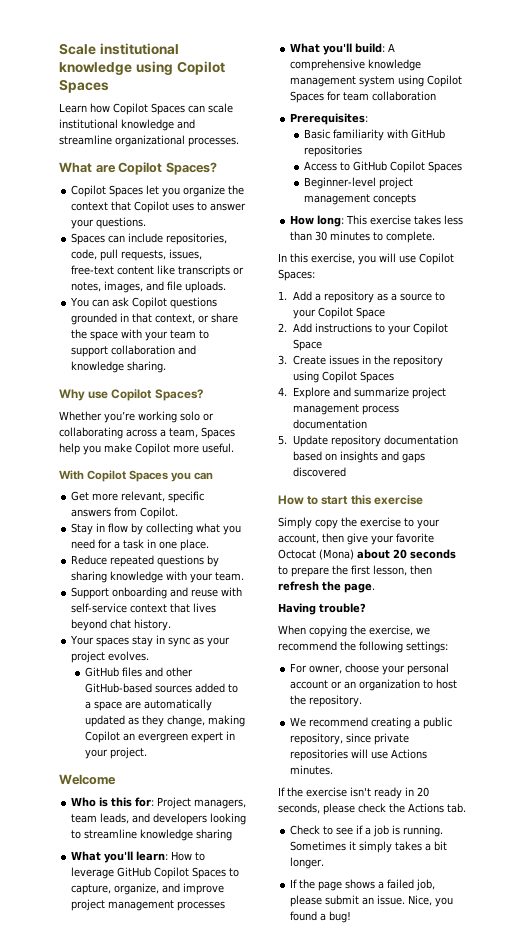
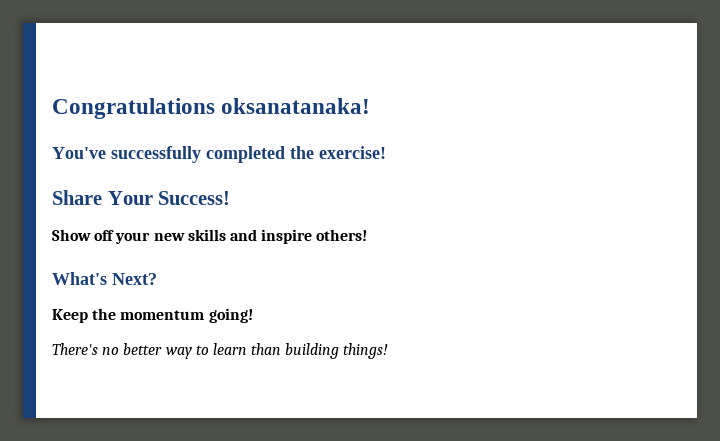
[59,43,179,55] [59,61,225,75] [59,79,109,93] [59,103,233,115] [59,119,195,131] [59,135,239,147] [59,162,217,175] [71,185,245,197] [71,201,247,213] [71,217,147,229] [71,233,228,245] [71,249,203,261] [71,265,245,277] [71,281,227,293] [70,297,218,309] [71,313,239,325] [71,329,210,341] [71,345,197,357] [71,361,167,373] [59,389,203,401] [59,411,214,423] [59,427,235,439] [59,443,234,455] [59,470,214,482] [71,491,205,503] [71,507,179,519] [71,523,242,535] [71,539,210,551] [71,555,220,567] [71,571,245,583] [71,587,243,599] [71,603,217,613] [71,619,172,631] [70,635,231,647] [71,651,150,663] [85,667,194,677] [85,683,239,693] [85,699,213,711] [85,715,246,727] [85,731,236,743] [85,747,148,759] [59,774,116,785] [71,797,247,809] [71,813,247,825] [71,829,233,841] [71,851,206,863] [71,867,240,879] [71,883,225,895] [71,899,226,911] [290,43,396,55] [290,59,422,71] [290,75,463,87] [290,91,437,103] [290,113,369,125] [304,129,446,141] [304,145,363,157] [304,161,463,173] [304,177,414,189] [304,194,417,205] [290,215,464,227] [290,231,436,243] [278,253,454,265] [278,269,315,281] [278,291,445,303] [292,307,385,319] [278,323,448,335] [292,339,322,351] [278,355,443,367] [292,371,394,383] [278,387,446,399] [292,404,399,415] [292,419,367,429] [278,435,458,447] [292,451,425,463] [292,467,346,477] [278,495,423,505] [278,517,440,529] [278,533,434,545] [278,549,456,560] [278,565,432,577] [278,581,375,593] [278,603,366,615] [278,625,430,637] [278,641,448,653] [290,663,450,675] [290,679,458,691] [290,695,363,707] [290,717,453,729] [290,733,410,745] [290,749,428,761] [290,765,334,775] [278,787,429,799] [278,803,466,815] [290,825,444,837] [290,841,448,853] [290,857,325,869] [290,879,436,891] [290,895,454,907] [290,911,352,923] Scale institutional knowledge using Copilot Spaces // Learn how Copilot Spaces can scale institutional knowledge and streamline organizational processes. // What are Copilot Spaces? // Copilot Spaces let you organize the context that Copilot uses to answer your questions. // Spaces can include repositories, code, pull requests, issues, free-text content like transcripts or notes, images, and file uploads. // You can ask Copilot questions grounded in that context, or share the space with your team to support collaboration and knowledge sharing. // Why use Copilot Spaces? // Whether you’re working solo or collaborating across a team, Spaces help you make Copilot more useful. // With Copilot Spaces you can // Get more relevant, specific answers from Copilot. // Stay in flow by collecting what you need for a task in one place. // Reduce repeated questions by sharing knowledge with your team. // Support onboarding and reuse with self-service context that lives beyond chat history. // Your spaces stay in sync as your project evolves. // GitHub files and other GitHub-based sources added to a space are automatically updated as they change, making Copilot an evergreen expert in your project. // Welcome // Who is this for: Project managers, team leads, and developers looking to streamline knowledge sharing // What you'll learn: How to leverage GitHub Copilot Spaces to capture, organize, and improve project management processes // What you'll build: A comprehensive knowledge management system using Copilot Spaces for team collaboration // Prerequisites: // Basic familiarity with GitHub repositories // Access to GitHub Copilot Spaces // Beginner-level project management concepts // How long: This exercise takes less than 30 minutes to complete. // In this exercise, you will use Copilot Spaces: // 1. Add a repository as a source to your Copilot Space // 2. Add instructions to your Copilot Space // 3. Create issues in the repository using Copilot Spaces // 4. Explore and summarize project management process documentation // 5. Update repository documentation based on insights and gaps discovered // How to start this exercise // Simply copy the exercise to your account, then give your favorite Octocat (Mona) about 20 seconds to prepare the first lesson, then refresh the page. // Having trouble? // When copying the exercise, we recommend the following settings: // For owner, choose your personal account or an organization to host the repository. // We recommend creating a public repository, since private repositories will use Actions minutes. // If the exercise isn't ready in 20 seconds, please check the Actions tab. // Check to see if a job is running. Sometimes it simply takes a bit longer. // If the page shows a failed job, please submit an issue. Nice, you found a bug! -> [52,98,371,119] [52,146,386,163] [52,190,231,205] [52,229,368,244] [52,272,157,285] [52,308,253,323] [52,343,389,359] Congratulations oksanatanaka! // You've successfully completed the exercise! // Share Your Success! // Show off your new skills and inspire others! // What's Next? // Keep the momentum going! // There's no better way to learn than building things!

